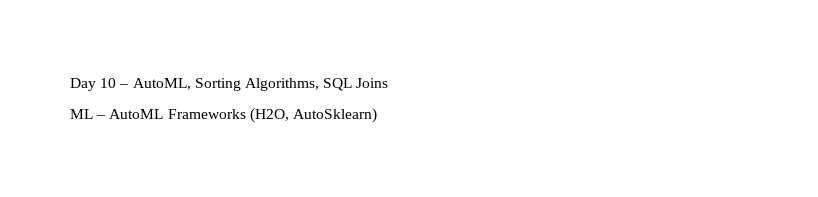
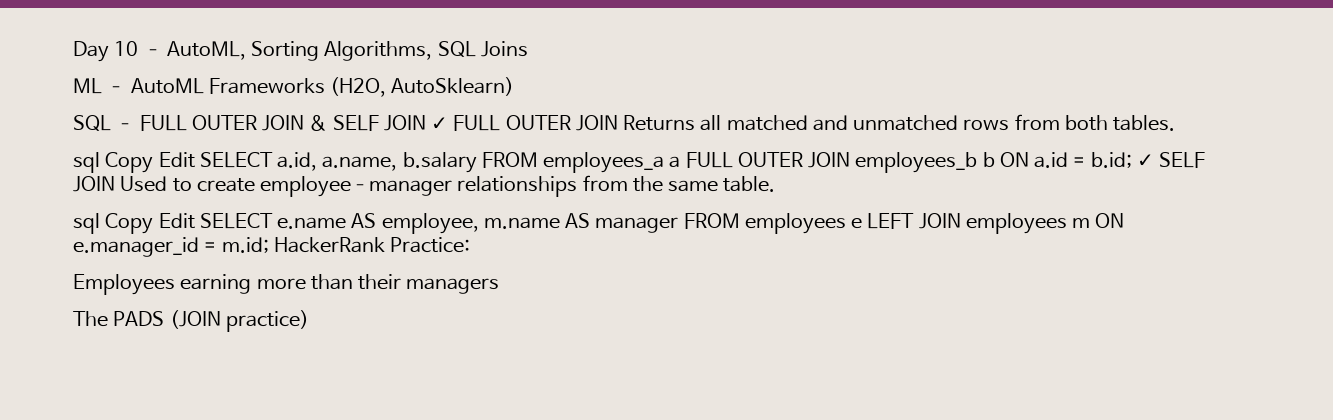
(377, 115) none -> [73,114,1176,131] [73,152,1206,173] [73,175,776,197] [73,213,1125,234] [73,237,471,257] [73,274,500,295] [73,310,309,332] // SQL – FULL OUTER JOIN & SELF JOIN ✓ FULL OUTER JOIN Returns all matched and unmatched rows from both tables. // sql Copy Edit SELECT a.id, a.name, b.salary FROM employees_a a FULL OUTER JOIN employees_b b ON a.id = b.id; ✓ SELF JOIN Used to create employee–manager relationships from the same table. // sql Copy Edit SELECT e.name AS employee, m.name AS manager FROM employees e LEFT JOIN employees m ON e.manager_id = m.id; HackerRank Practice: // Employees earning more than their managers // The PADS (JOIN practice)

